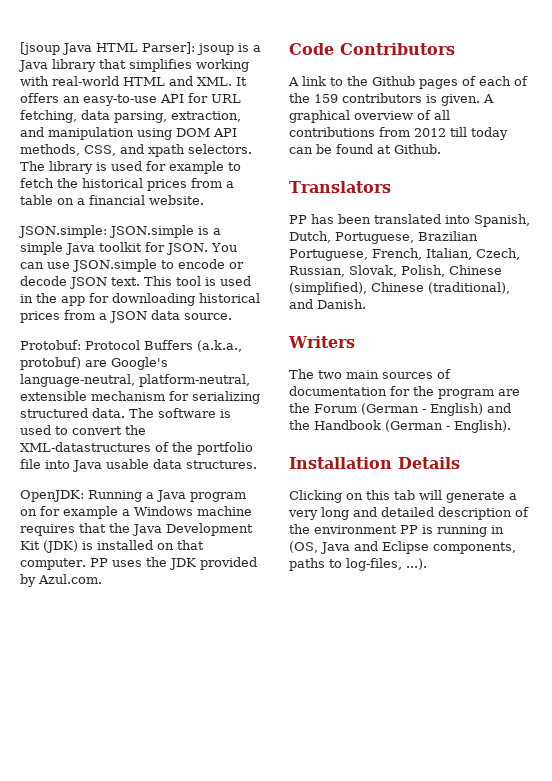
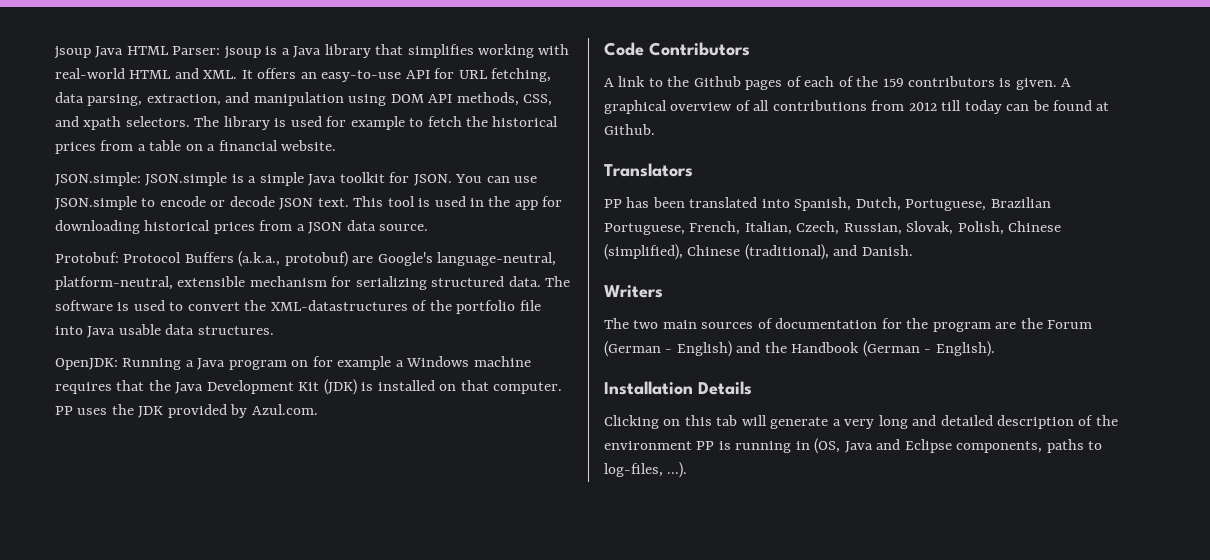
[20,42,60,55] [jsoup -> [54,46,91,59] jsoup
[142,42,195,54] Parser]: -> [172,46,221,55] Parser:

